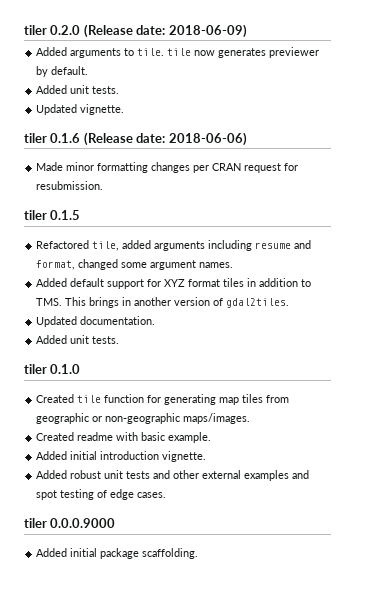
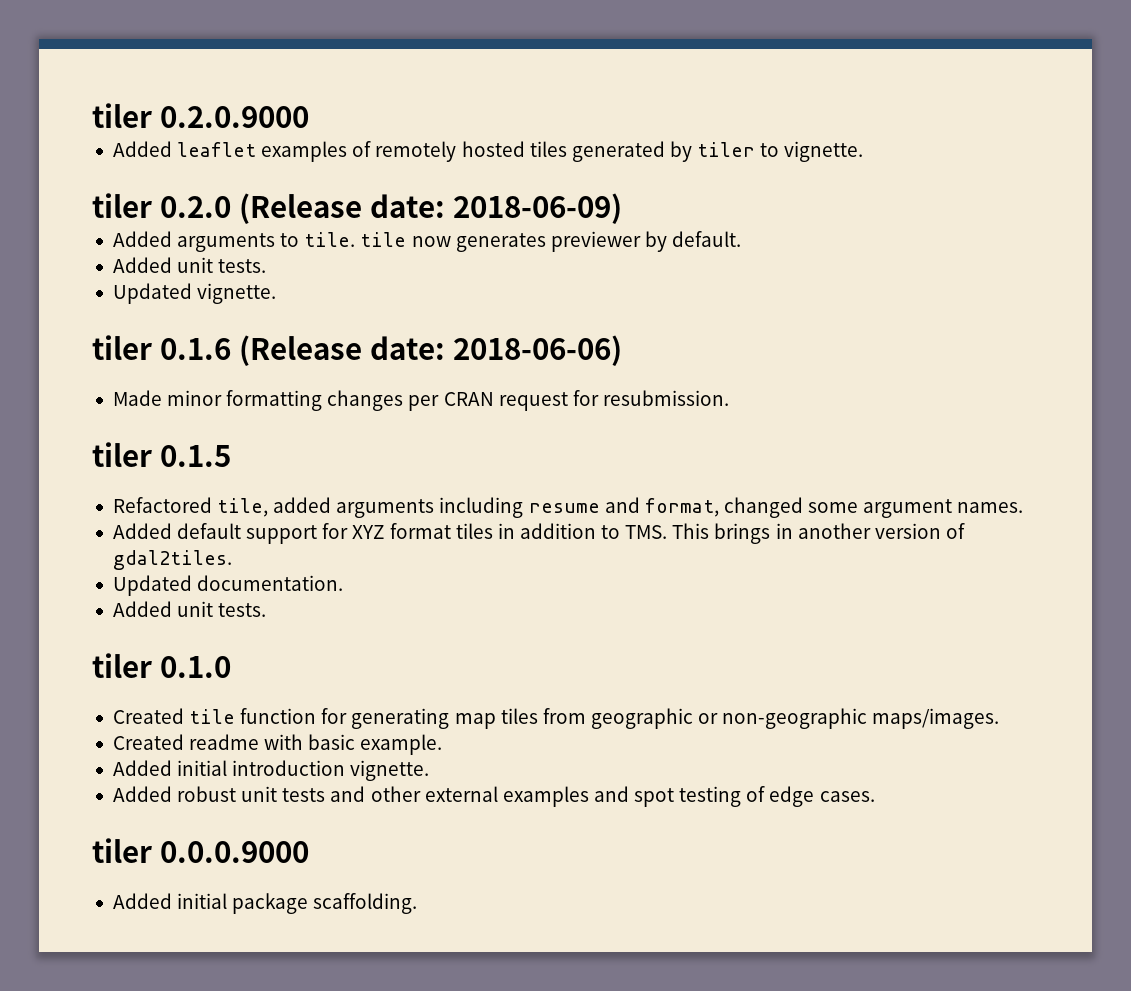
[24,25,47,35] tiler -> [92,103,309,128] [112,141,864,162] [92,193,152,218] tiler 0.2.0.9000 // Added leaflet examples of remotely hosted tiles generated by tiler to vignette. // tiler

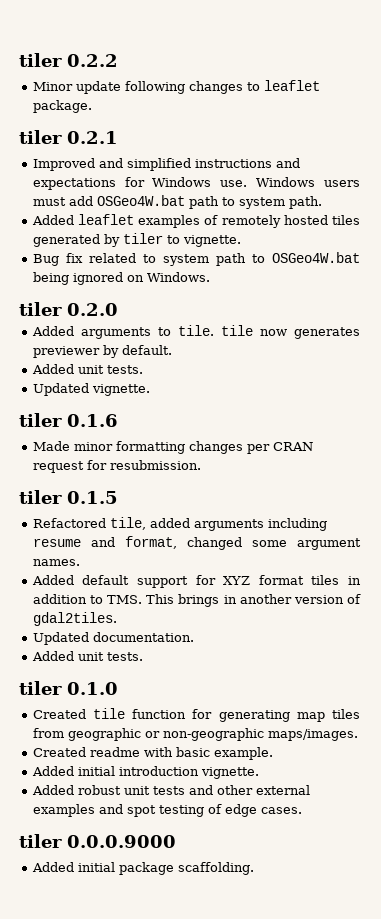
[92,103,309,128] tiler 0.2.0.9000 -> [19,53,118,67] [32,80,320,94] [32,100,92,113] [19,130,118,144] [32,158,300,171] [32,177,360,190] [32,195,322,209] tiler 0.2.2 // Minor update following changes to leaflet package. // tiler 0.2.1 // Improved and simplified instructions and expectations for Windows use. Windows users must add OSGeo4W.bat path to system path.
(864, 151) none -> [32,252,360,266] [32,272,210,285] // Bug fix related to system path to OSGeo4W.bat being ignored on Windows.
[238,193,622,224] (Release date: 2018-06-09) -> (118, 309) none
[238,335,622,366] (Release date: 2018-06-06) -> (118, 420) none

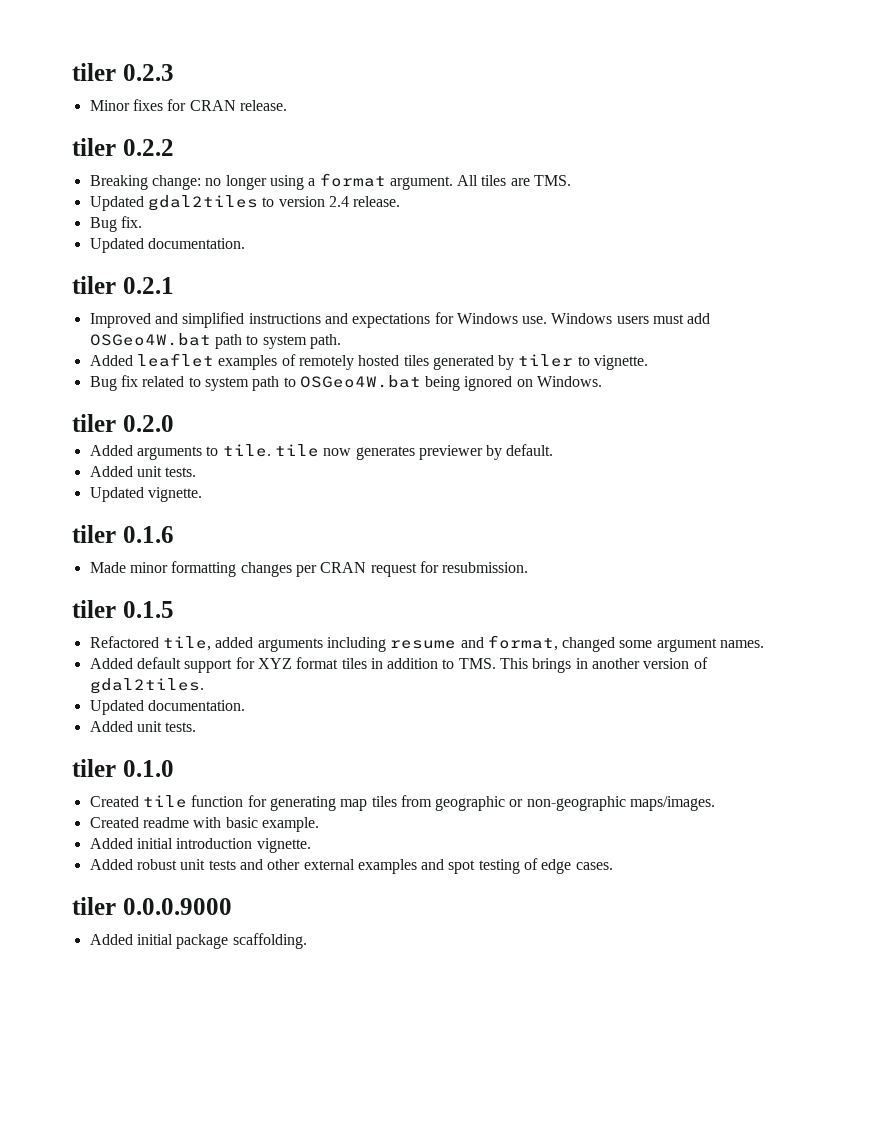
[19,53,118,67] [32,80,320,94] [32,100,92,113] tiler 0.2.2 // Minor update following changes to leaflet package. -> [72,63,174,81] [89,99,287,111] [72,138,174,156] [89,173,572,190] [89,195,401,211] [89,216,142,232] [89,238,245,253] tiler 0.2.3 // Minor fixes for CRAN release. // tiler 0.2.2 // Breaking change: no longer using a format argument. All tiles are TMS. // Updated gdal2tiles to version 2.4 release. // Bug fix. // Updated documentation.

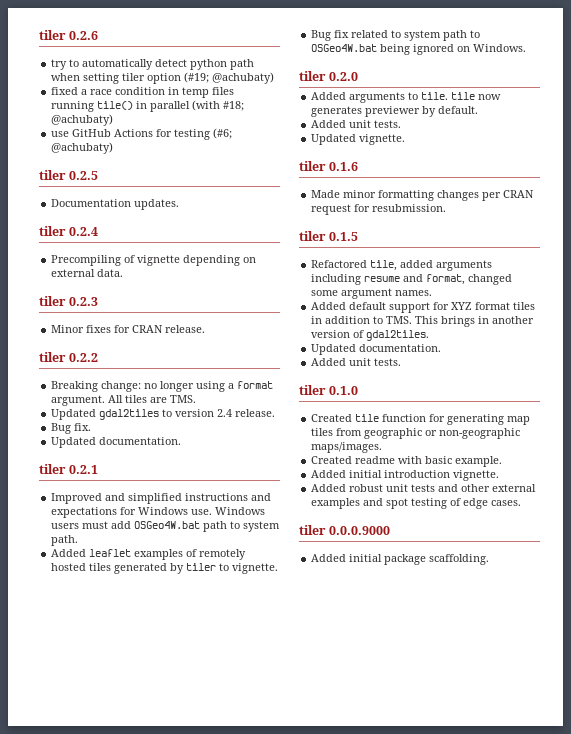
[72,63,116,81] tiler -> [39,30,99,40] [51,59,255,70] [51,72,275,84] [51,87,235,98] [51,100,245,112] [51,114,114,126] [51,128,233,140] [51,142,114,154] [39,170,99,180] [51,199,180,210] [39,226,99,236] [51,255,257,266] [51,269,124,277] [39,296,66,306] tiler 0.2.6 // try to automatically detect python path when setting tiler option (#19; @achubaty) // fixed a race condition in temp files running tile() in parallel (with #18; @achubaty) // use GitHub Actions for testing (#6; @achubaty) // tiler 0.2.5 // Documentation updates. // tiler 0.2.4 // Precompiling of vignette depending on external data. // tiler

